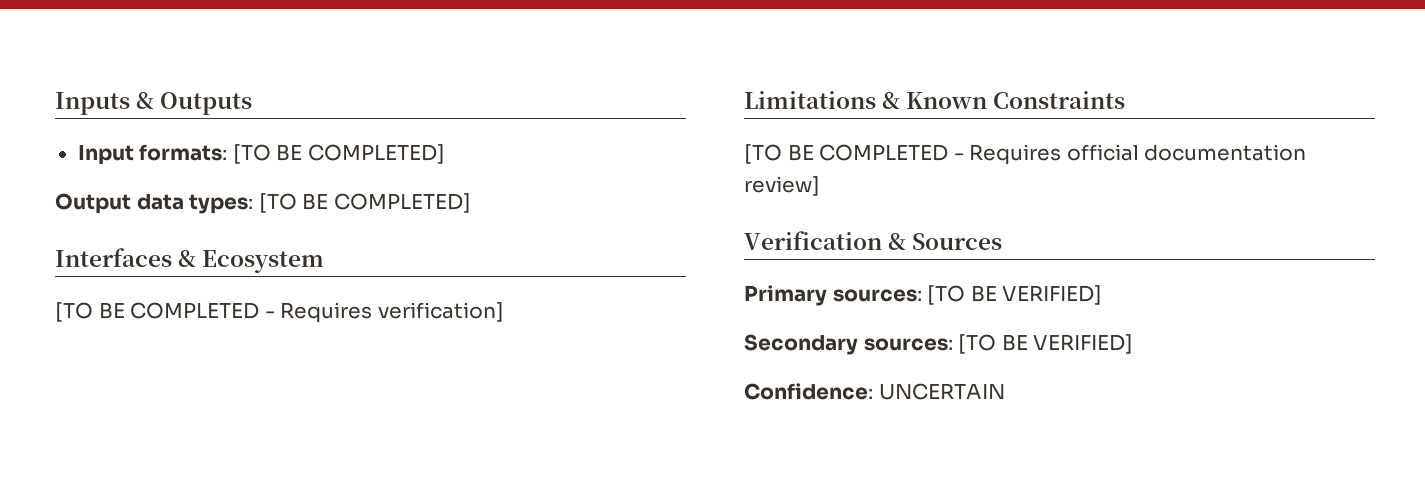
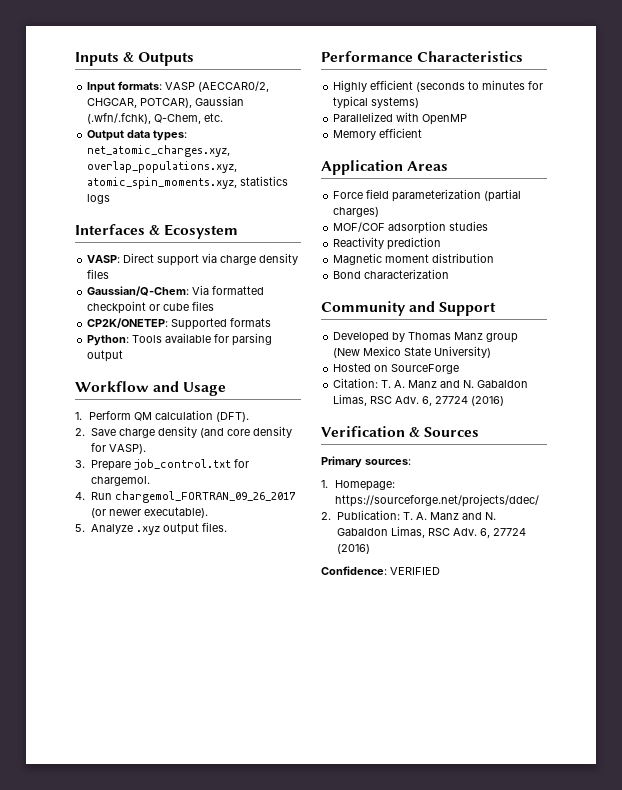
[232,144,445,164] [55,193,471,214] [55,248,325,273] [55,302,504,323] [744,91,1126,109] [744,144,1307,165] [744,176,820,196] [TO BE COMPLETED] // Output data types: [TO BE COMPLETED] // Interfaces & Ecosystem // [TO BE COMPLETED - Requires verification] // Limitations & Known Constraints // [TO BE COMPLETED - Requires official documentation review] -> [165,81,270,92] [87,96,245,108] [87,113,224,124] [87,130,188,141] [87,145,231,157] [87,161,238,173] [87,176,289,189] [87,194,111,204] [75,224,239,239] [87,253,299,266] [87,269,110,279] [87,285,265,296] [87,301,215,314] [87,318,272,330] [87,333,273,346] [87,350,124,362] [75,381,227,396] [75,410,249,422] [75,426,292,438] [90,443,146,454] [75,459,249,471] [90,476,150,486] [75,491,296,503] [90,507,208,518] [75,522,227,535] [321,51,524,62] [333,80,544,92] [333,96,420,109] [333,112,468,125] [333,128,423,140] [321,160,449,175] [333,189,522,202] [333,207,380,217] [333,221,489,234] [333,237,442,250] [333,253,495,265] [333,269,450,279] [321,301,497,316] [333,332,519,343] [333,346,492,358] [333,363,460,374] [333,378,529,388] [333,394,505,406] VASP (AECCAR0/2, CHGCAR, POTCAR), Gaussian (.wfn/.fchk), Q-Chem, etc. // Output data types: net_atomic_charges.xyz, overlap_populations.xyz, atomic_spin_moments.xyz, statistics logs // Interfaces & Ecosystem // VASP: Direct support via charge density files // Gaussian/Q-Chem: Via formatted checkpoint or cube files // CP2K/ONETEP: Supported formats // Python: Tools available for parsing output // Workflow and Usage // 1. Perform QM calculation (DFT). // 2. Save charge density (and core density for VASP). // 3. Prepare job_control.txt for chargemol. // 4. Run chargemol_FORTRAN_09_26_2017 (or newer executable). // 5. Analyze .xyz output files. // Performance Characteristics // Highly efficient (seconds to minutes for typical systems) // Parallelized with OpenMP // Memory efficient // Application Areas // Force field parameterization (partial charges) // MOF/COF adsorption studies // Reactivity prediction // Magnetic moment distribution // Bond characterization // Community and Support // Developed by Thomas Manz group (New Mexico State University) // Hosted on SourceForge // Citation: T. A. Manz and N. Gabaldon Limas, RSC Adv. 6, 27724 (2016)
[927,285,1103,305] [744,334,1134,355] [TO BE VERIFIED] // Secondary sources: [TO BE VERIFIED] -> [321,480,395,491] [334,494,539,507] [321,510,496,520] [336,526,526,538] [336,544,370,554] // 1. Homepage: https://sourceforge.net/projects/ddec/ // 2. Publication: T. A. Manz and N. Gabaldon Limas, RSC Adv. 6, 27724 (2016)
[878,383,1005,400] UNCERTAIN -> [390,567,440,575] VERIFIED

